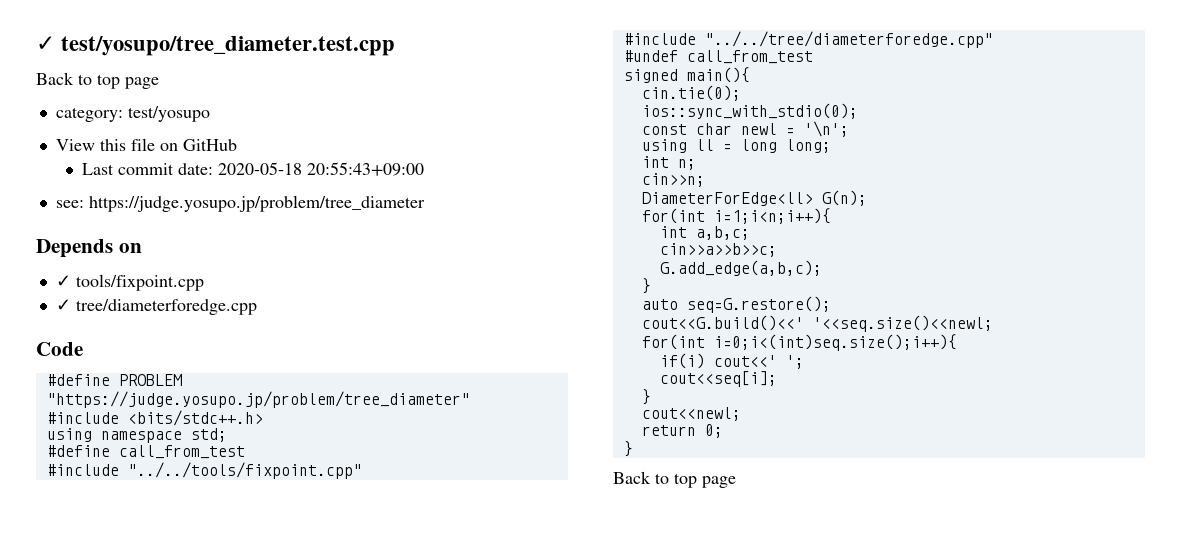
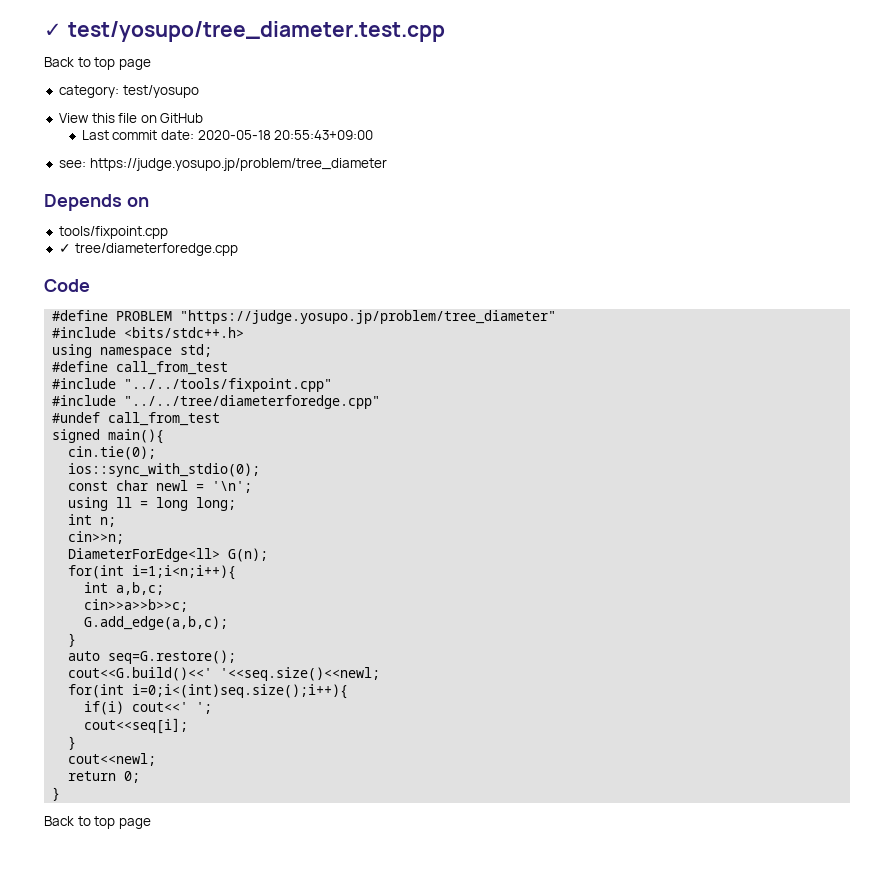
[55,275,71,287] ✓ -> (149, 202) none

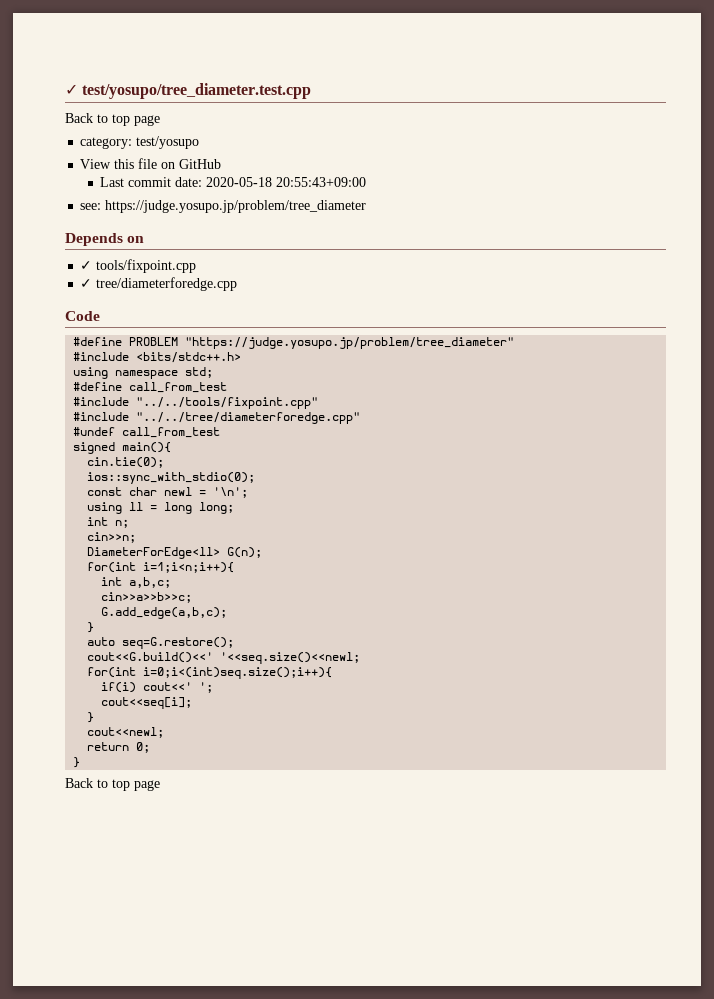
(149, 202) none -> [80,261,93,270] ✓

